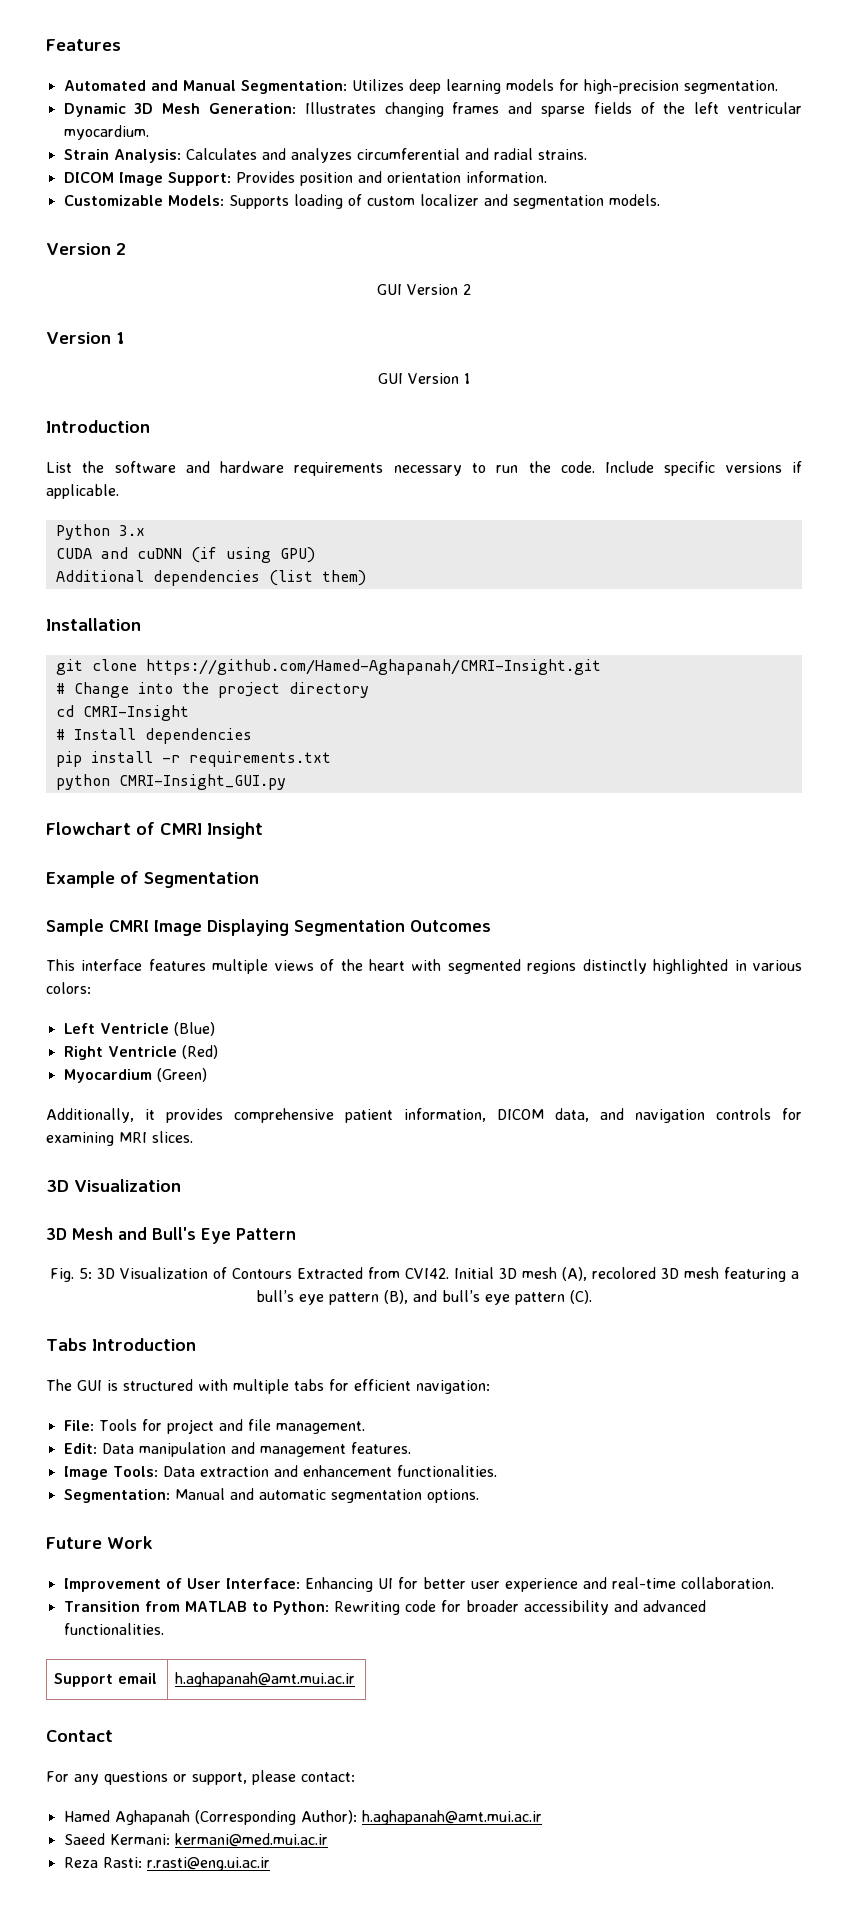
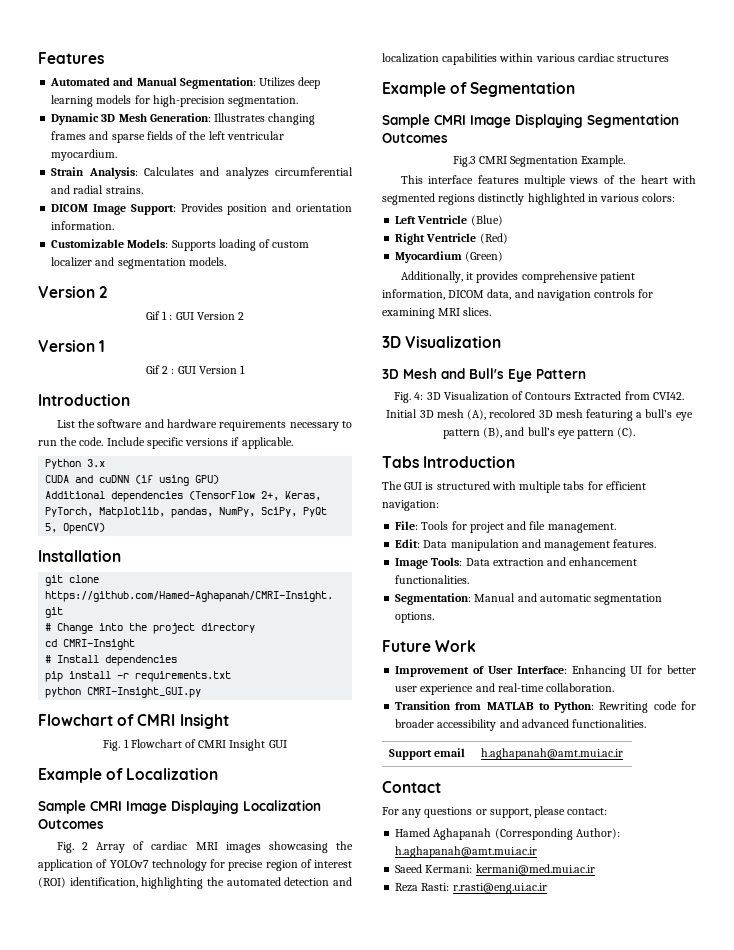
(126, 249) none -> [145,311,173,320] Gif 1 :
(125, 338) none -> [145,365,175,374] Gif 2 :
[268,570,366,586] (list them) -> [189,491,322,501] [45,507,328,518] [45,523,106,534] (TensorFlow 2+, Keras, PyTorch, Matplotlib, pandas, NumPy, SciPy, PyQt 5, OpenCV)
(263, 830) none -> [103,739,287,751] [38,768,219,783] [38,800,321,814] [38,819,104,829] [56,841,353,853] [38,859,352,871] [38,877,352,889] [382,53,670,65] // Fig. 1 Flowchart of CMRI Insight GUI // Example of Localization // Sample CMRI Image Displaying Localization Outcomes // Fig. 2 Array of cardiac MRI images showcasing the application of YOLOv7 technology for precise region of interest (ROI) identification, highlighting the automated detection and localization capabilities within various cardiac structures
(491, 926) none -> [452,155,626,167] // Fig.3 CMRI Segmentation Example.
[78,1268,92,1279] 5: -> [414,392,424,400] 4:

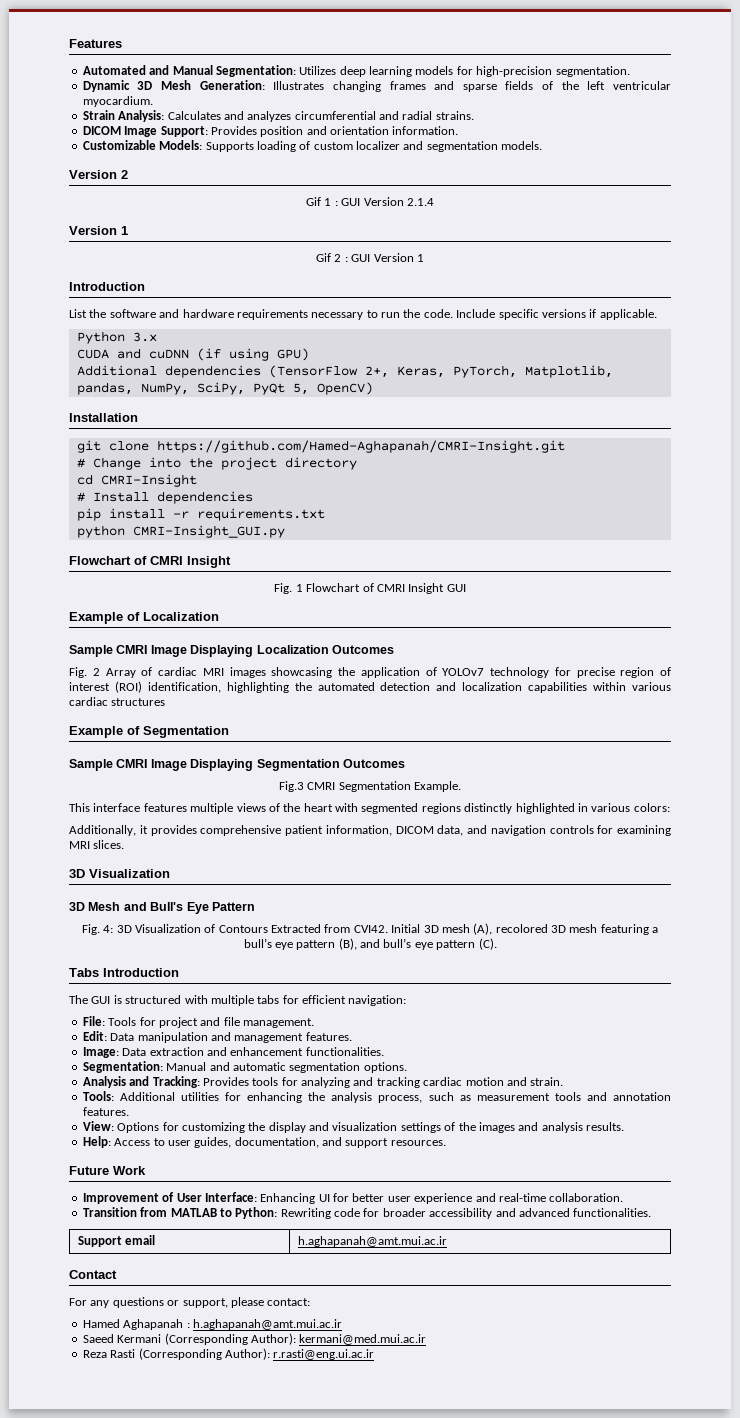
[238,312,245,320] 2 -> [406,198,434,206] 2.1.4
[395,215,503,226] [395,233,508,245] [395,251,504,263] // Left Ventricle (Blue) // Right Ventricle (Red) // Myocardium (Green) -> (670, 807) none
[395,557,463,569] Image Tools: -> [82,1047,119,1058] Image:
(435, 617) none -> [82,1076,564,1088] [82,1091,671,1103] [82,1107,129,1116] [82,1121,624,1133] [82,1136,446,1148] // Analysis and Tracking: Provides tools for analyzing and tracking cardiac motion and strain. // Tools: Additional utilities for enhancing the analysis process, such as measurement tools and annotation features. // View: Options for customizing the display and visualization settings of the images and analysis results. // Help: Access to user guides, documentation, and support resources.
[494,828,620,840] (Corresponding Author): -> [186,1323,190,1328] :
[425,865,473,873] Kermani: -> [117,1333,296,1345] Kermani (Corresponding Author):
[421,883,450,891] Rasti: -> [110,1348,270,1360] Rasti (Corresponding Author):

